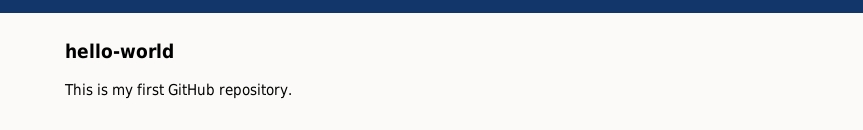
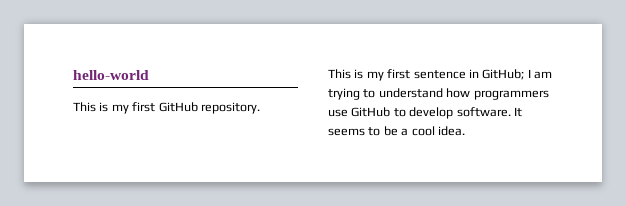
(293, 91) none -> [328,69,552,81] [328,88,549,100] [328,107,522,119] [328,126,465,136] // This is my first sentence in GitHub; I am trying to understand how programmers use GitHub to develop software. It seems to be a cool idea.

